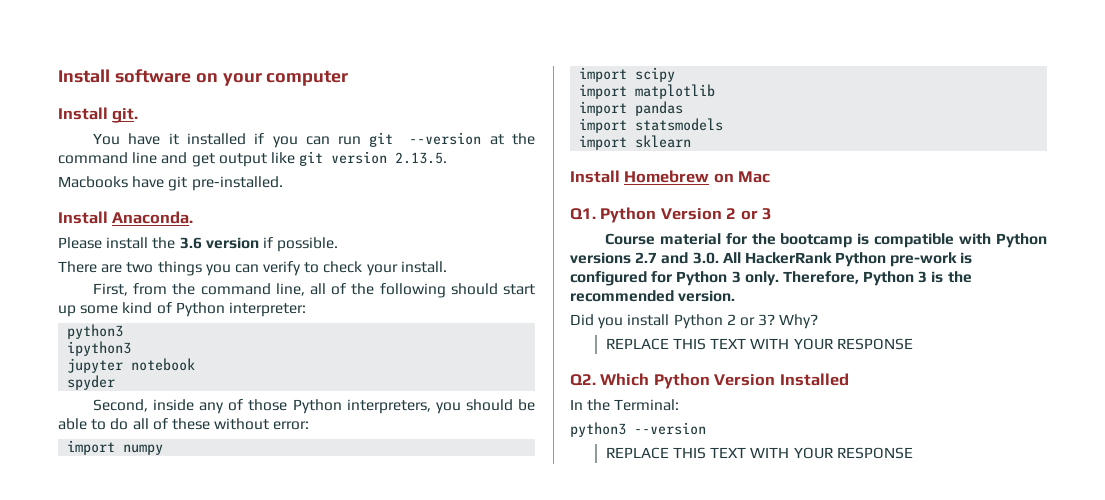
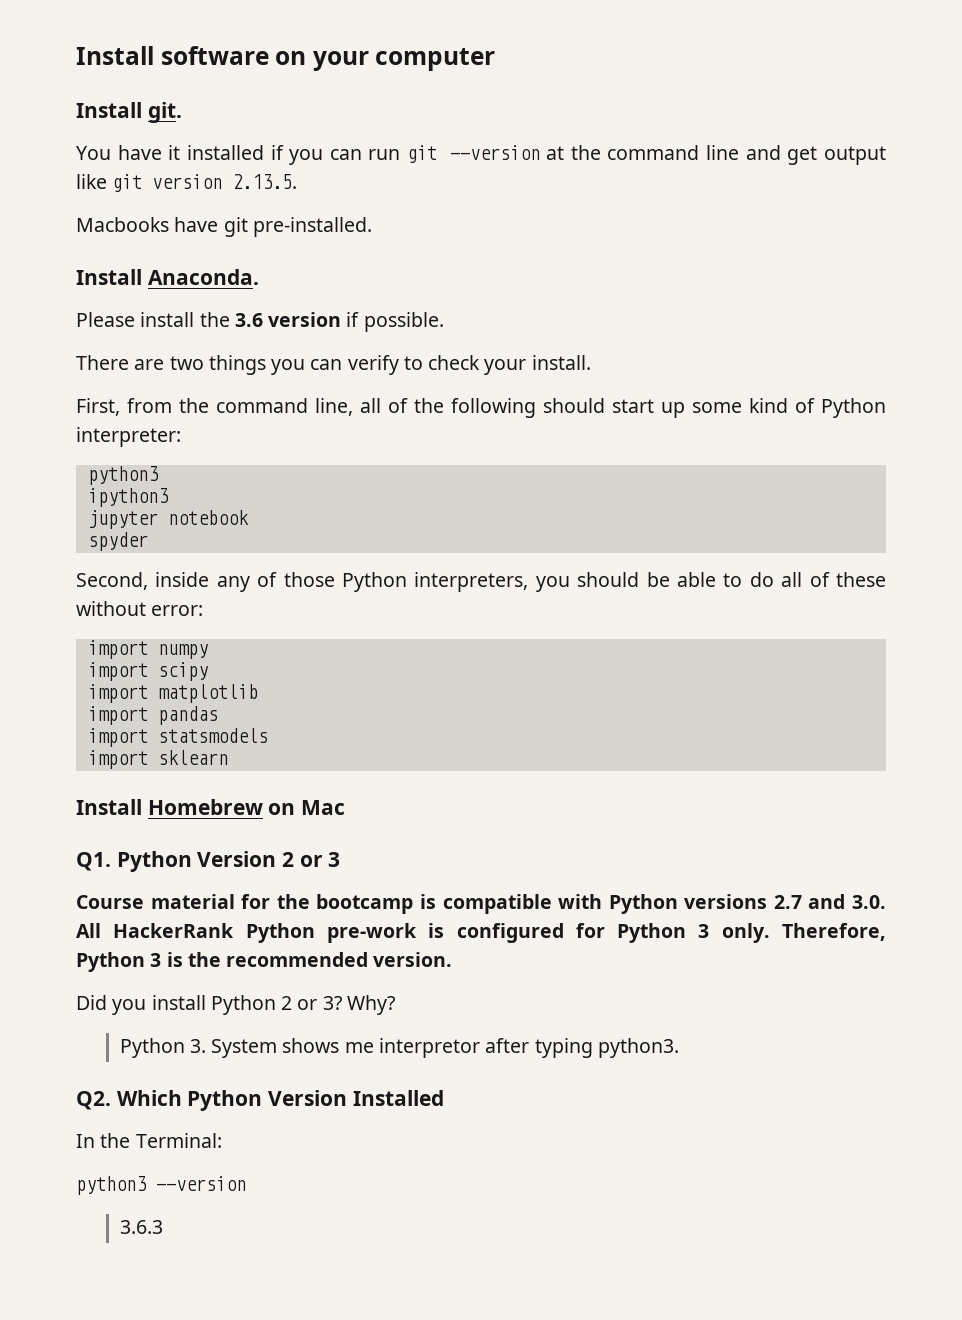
[605,338,913,350] REPLACE THIS TEXT WITH YOUR RESPONSE -> [119,1038,679,1058] Python 3. System shows me interpretor after typing python3.
[605,447,913,459] REPLACE THIS TEXT WITH YOUR RESPONSE -> [119,1220,163,1234] 3.6.3

